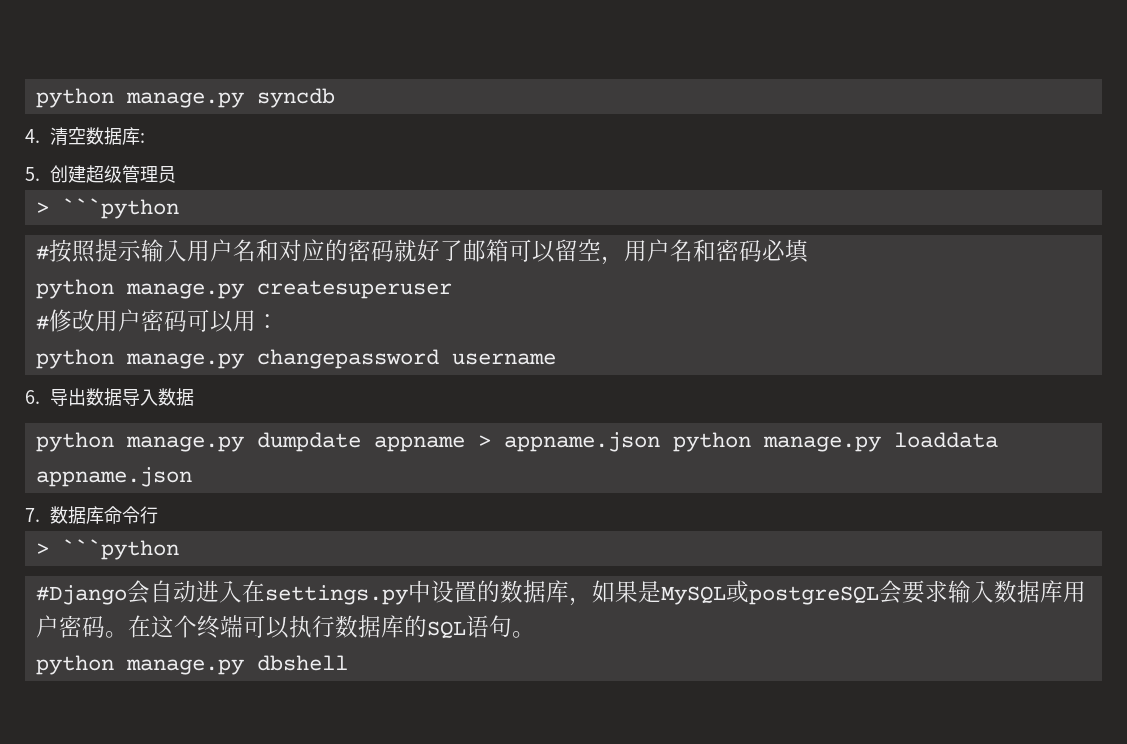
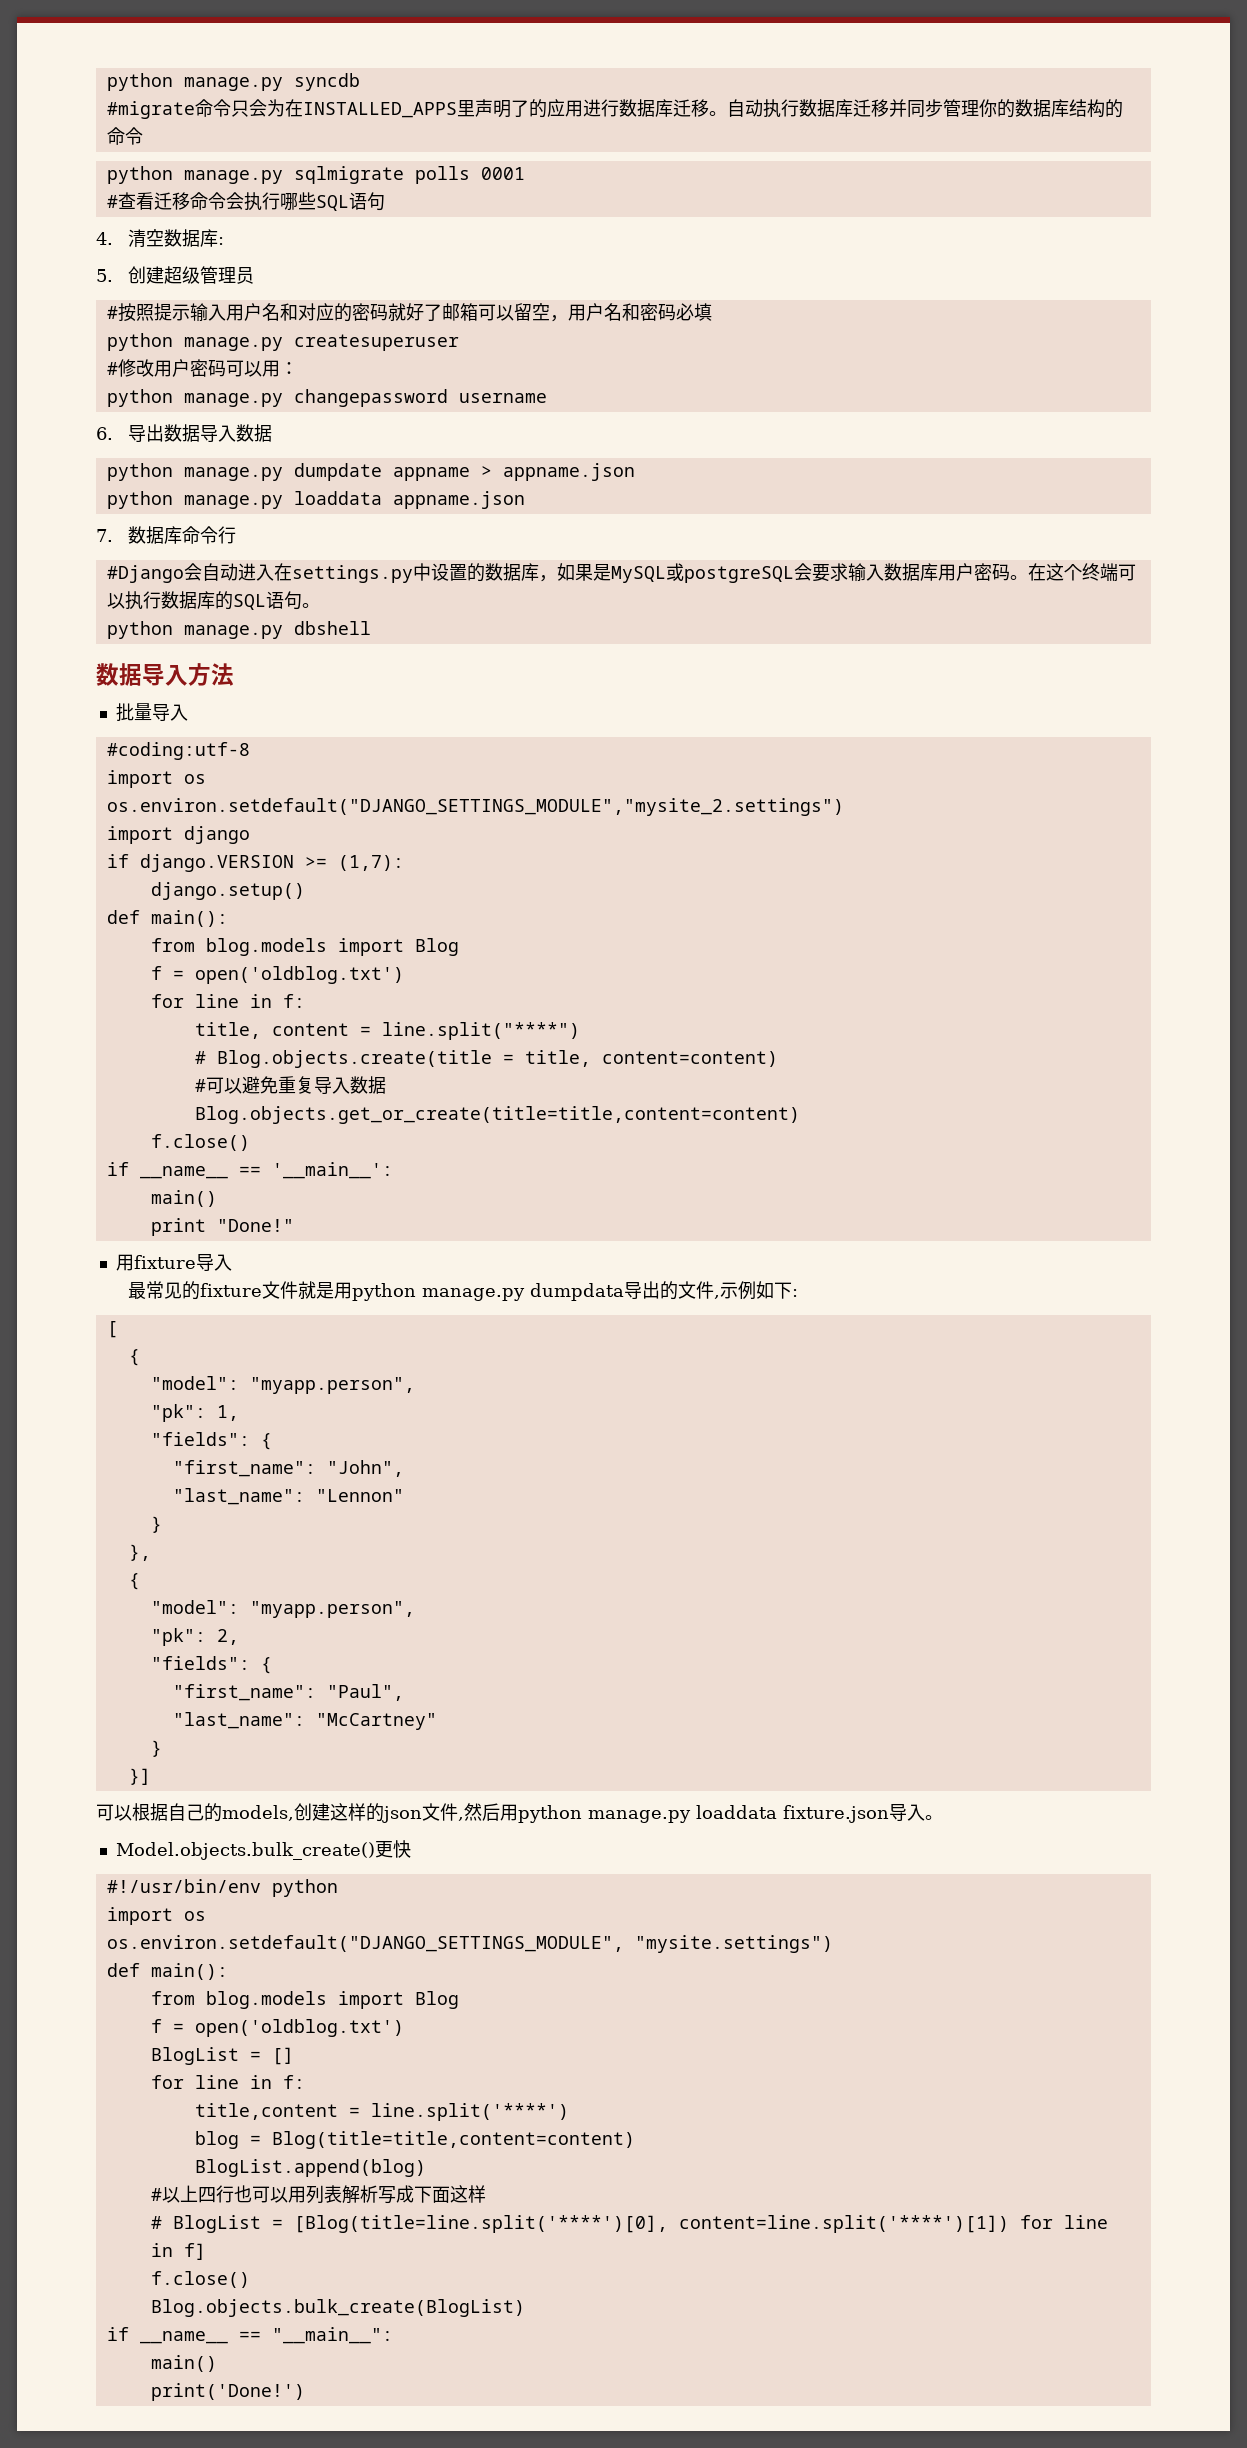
(335, 98) none -> [106,99,1123,119] [106,127,143,145] [106,166,525,184] [106,192,385,211] // #migrate命令只会为在INSTALLED_APPS里声明了的应用进行数据库迁移。自动执行数据库迁移并同步管理你的数据库结构的命令 // python manage.py sqlmigrate polls 0001 // #查看迁移命令会执行哪些SQL语句
[35,198,179,219] // > ```python -> (255, 275) none
(660, 442) none -> (635, 472) //
[35,539,179,560] // > ```python -> (237, 535) none
(348, 663) none -> [96,663,234,686] [115,703,188,722] [106,742,250,760] [106,770,206,788] [106,798,844,816] [106,826,250,844] [106,854,404,872] [150,882,305,900] [106,910,228,927] [150,938,459,956] [150,966,404,984] [150,994,305,1008] [194,1022,580,1040] [194,1050,778,1068] [194,1076,386,1094] [194,1106,800,1124] [150,1134,250,1151] [106,1162,393,1179] [150,1190,217,1207] [150,1218,294,1236] [115,1254,232,1271] [128,1281,799,1301] [106,1321,118,1338] [128,1349,140,1366] [150,1376,415,1394] [150,1404,239,1422] [150,1432,272,1450] [172,1460,404,1477] [172,1488,404,1505] [150,1516,162,1533] [128,1544,151,1561] [128,1573,140,1590] [150,1600,415,1618] [150,1628,239,1646] [150,1656,272,1674] [172,1684,404,1701] [172,1712,437,1730] [150,1740,162,1757] [128,1768,151,1785] [96,1803,943,1823] [115,1840,411,1860] [106,1879,338,1897] [106,1907,206,1925] [106,1935,833,1953] [106,1963,228,1980] [150,1991,459,2009] [150,2019,404,2037] [150,2047,294,2065] [150,2075,305,2089] [194,2103,569,2121] [194,2131,635,2149] [194,2159,426,2177] [150,2185,486,2204] [150,2215,1108,2233] [150,2243,206,2260] [150,2271,250,2288] [150,2299,525,2317] [106,2327,393,2344] [150,2355,217,2372] [150,2383,305,2401] // 数据导入方法 // 批量导入 // #coding:utf-8 // import os // os.environ.setdefault("DJANGO_SETTINGS_MODULE","mysite_2.settings") // import django // if django.VERSION >= (1,7): // django.setup() // def main(): // from blog.models import Blog // f = open('oldblog.txt') // for line in f: // title, content = line.split("****") // # Blog.objects.create(title = title, content=content) // #可以避免重复导入数据 // Blog.objects.get_or_create(title=title,content=content) // f.close() // if __name__ == '__main__': // main() // print "Done!" // 用fixture导入 // 最常见的fixture文件就是用python manage.py dumpdata导出的文件,示例如下: // [ // { // "model": "myapp.person", // "pk": 1, // "fields": { // "first_name": "John", // "last_name": "Lennon" // } // }, // { // "model": "myapp.person", // "pk": 2, // "fields": { // "first_name": "Paul", // "last_name": "McCartney" // } // }] // 可以根据自己的models,创建这样的json文件,然后用python manage.py loaddata fixture.json导入。 // Model.objects.bulk_create()更快 // #!/usr/bin/env python // import os // os.environ.setdefault("DJANGO_SETTINGS_MODULE", "mysite.settings") // def main(): // from blog.models import Blog // f = open('oldblog.txt') // BlogList = [] // for line in f: // title,content = line.split('****') // blog = Blog(title=title,content=content) // BlogList.append(blog) // #以上四行也可以用列表解析写成下面这样 // # BlogList = [Blog(title=line.split('****')[0], content=line.split('****')[1]) for line in f] // f.close() // Blog.objects.bulk_create(BlogList) // if __name__ == "__main__": // main() // print('Done!')

